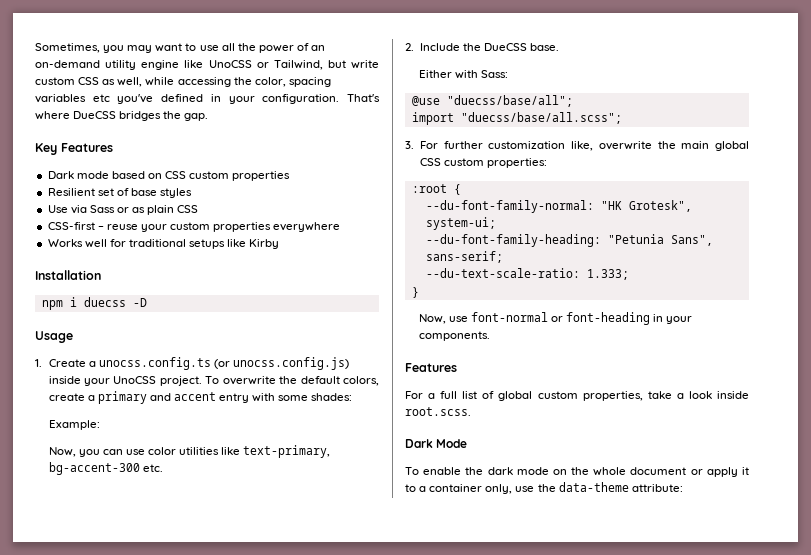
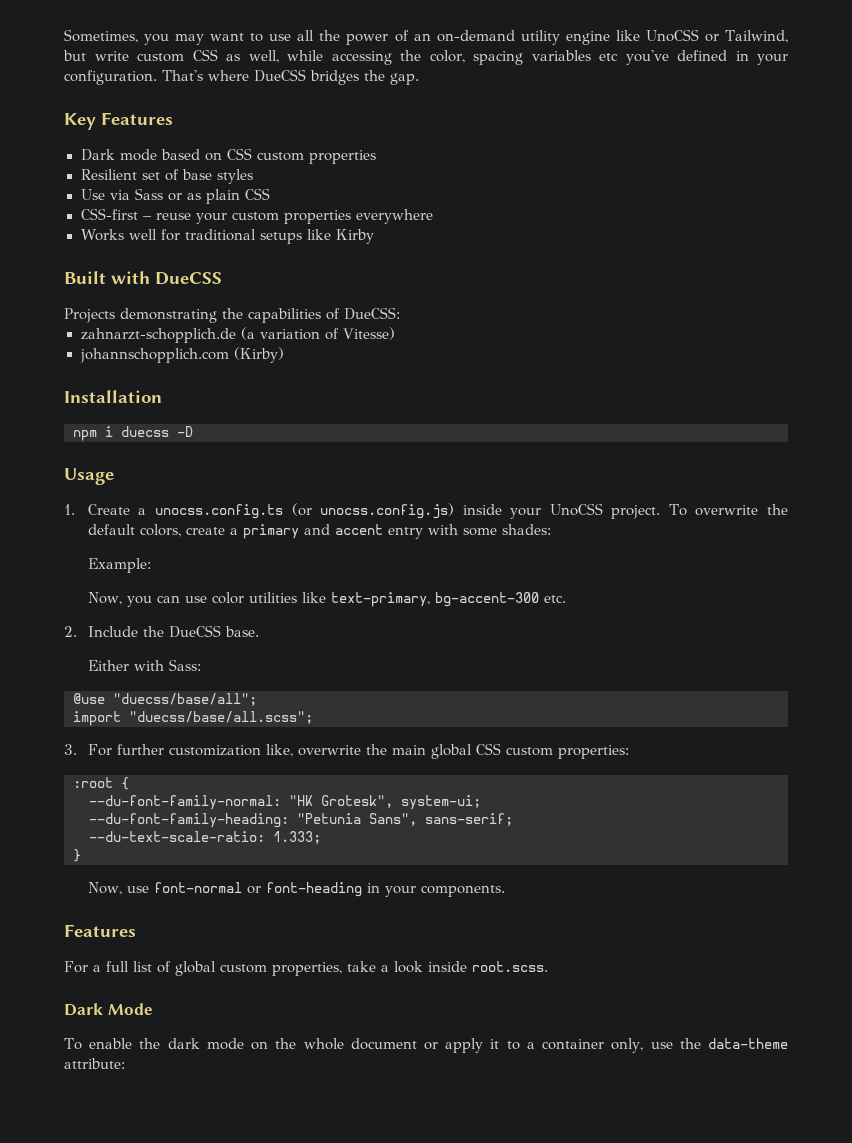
(280, 244) none -> [64,271,222,285] [64,307,400,323] [80,327,395,343] [79,347,284,363] // Built with DueCSS // Projects demonstrating the capabilities of DueCSS: // zahnarzt-schopplich.de (a variation of Vitesse) // johannschopplich.com (Kirby)

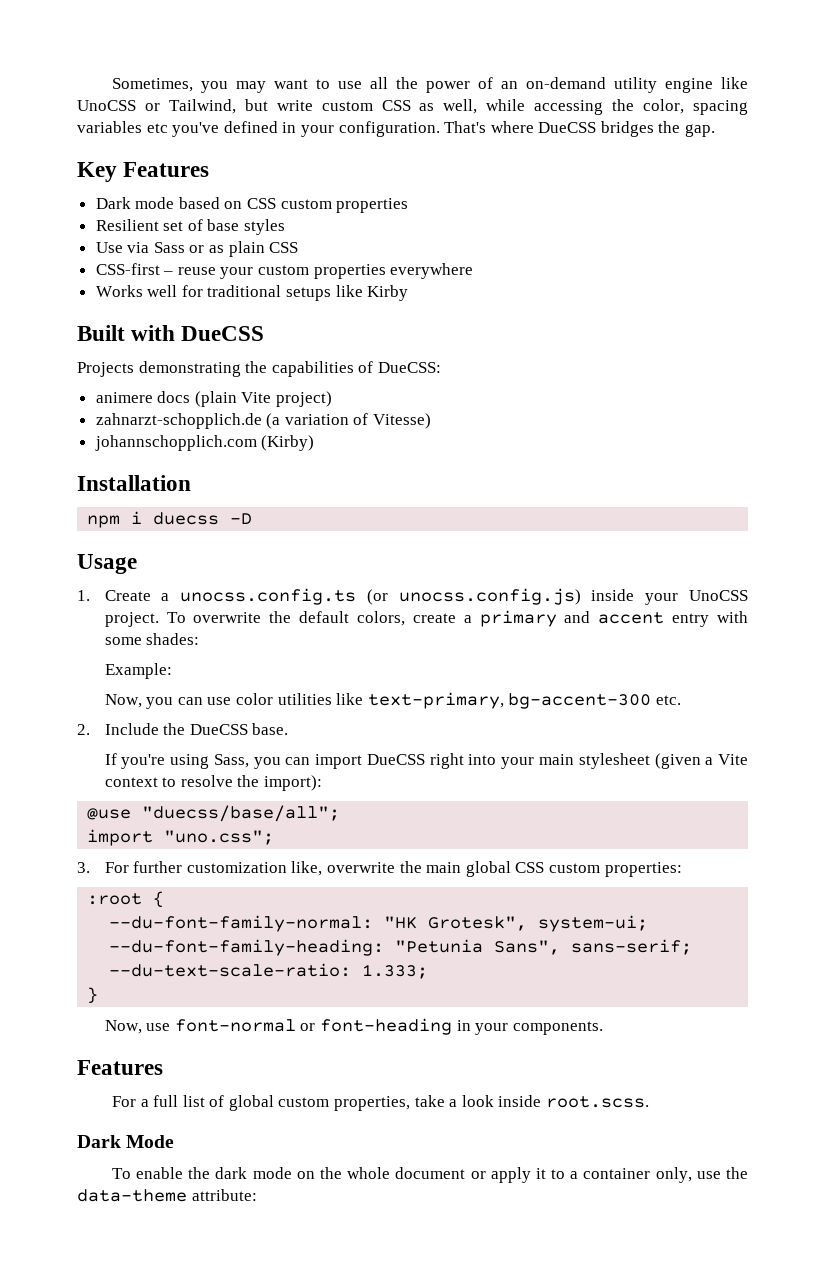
(400, 313) none -> [95,391,333,407] // animere docs (plain Vite project)
[87,659,201,671] Either with Sass: -> [104,753,748,769] [104,775,323,791] If you're using Sass, you can import DueCSS right into your main stylesheet (given a Vite context to resolve the import):
[129,711,313,724] "duecss/base/all.scss"; -> [164,830,275,845] "uno.css";

